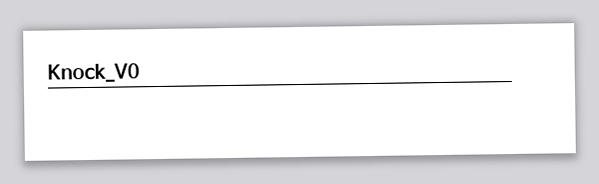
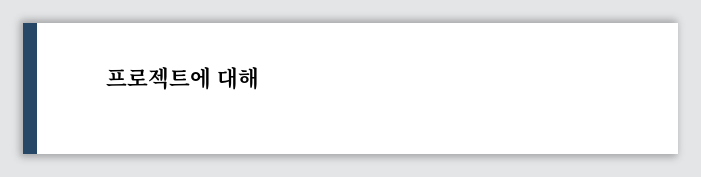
[47,63,140,84] Knock_V0 -> [106,67,259,90] 프로젝트에 대해

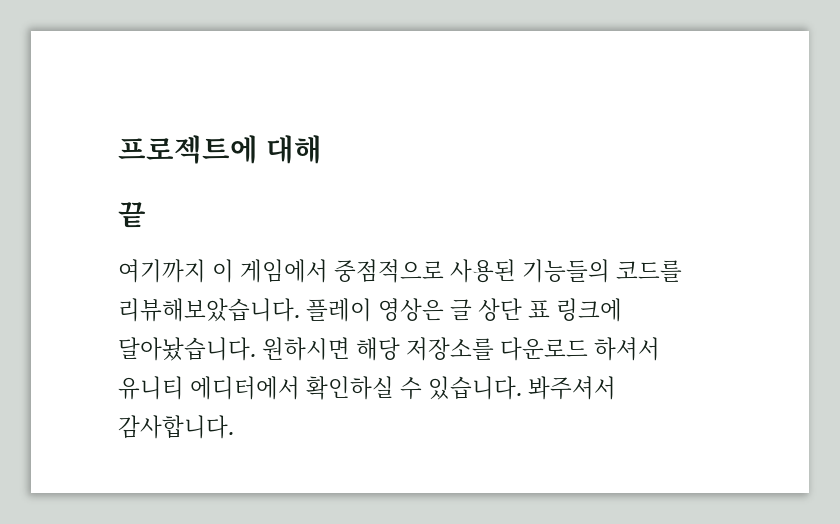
(259, 78) none -> [118,202,146,228] [118,259,683,283] [118,298,623,322] [118,337,661,361] [118,376,617,400] [118,415,234,439] // 끝 // 여기까지 이 게임에서 중점적으로 사용된 기능들의 코드를 리뷰해보았습니다. 플레이 영상은 글 상단 표 링크에 달아놨습니다. 원하시면 해당 저장소를 다운로드 하셔서 유니티 에디터에서 확인하실 수 있습니다. 봐주셔서 감사합니다.

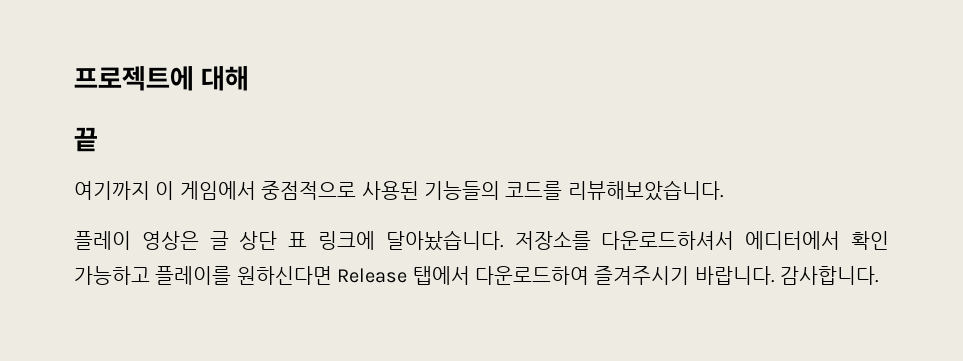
(300, 310) none -> (724, 190) //
[262,337,661,361] [118,376,617,400] 원하시면 해당 저장소를 다운로드 하셔서 유니티 에디터에서 확인하실 수 있습니다. 봐주셔서 -> [514,231,889,250] [74,266,775,285] 저장소를 다운로드하셔서 에디터에서 확인 가능하고 플레이를 원하신다면 Release 탭에서 다운로드하여 즐겨주시기 바랍니다.

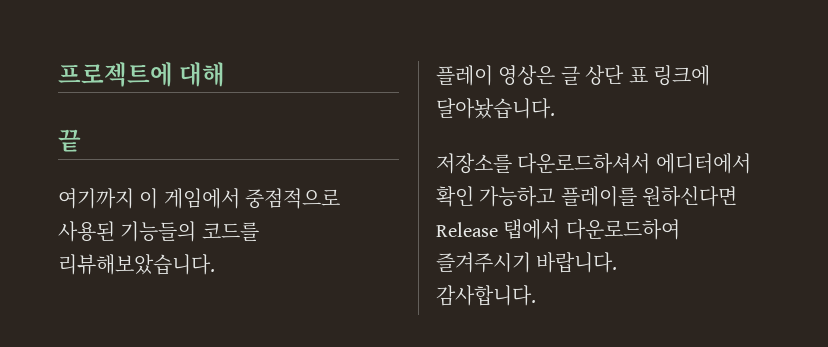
(504, 240) none -> (555, 108) //
(775, 275) none -> (618, 262) //

